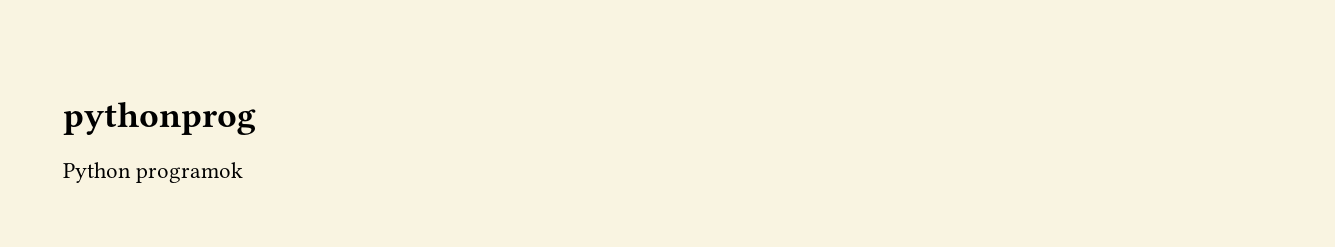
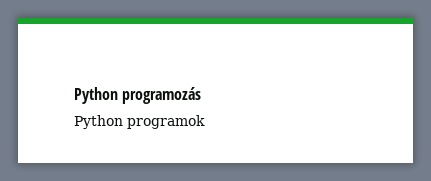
[63,102,256,135] pythonprog -> [74,87,202,104] Python programozás

